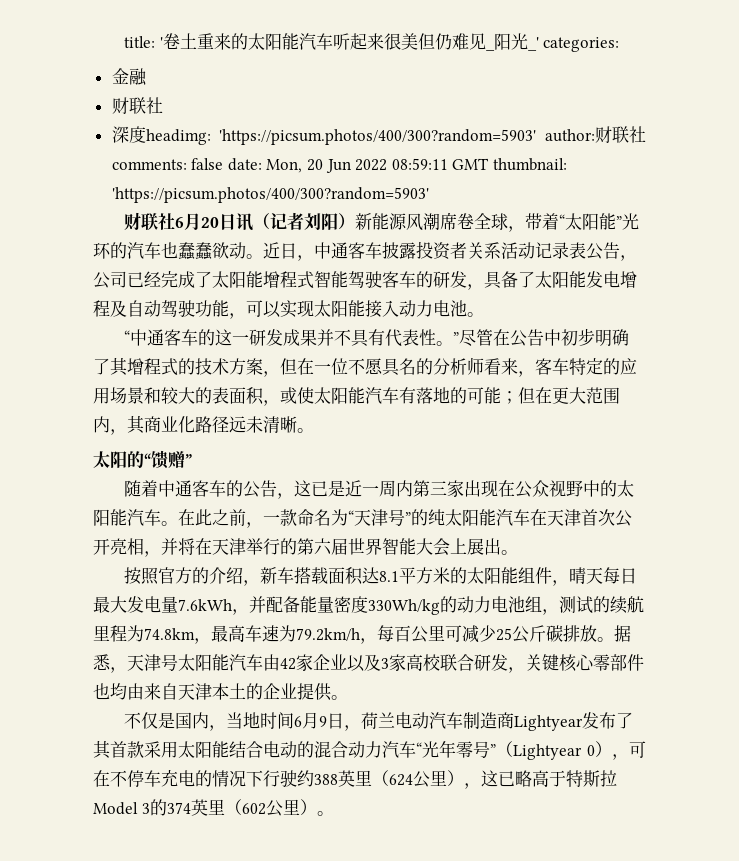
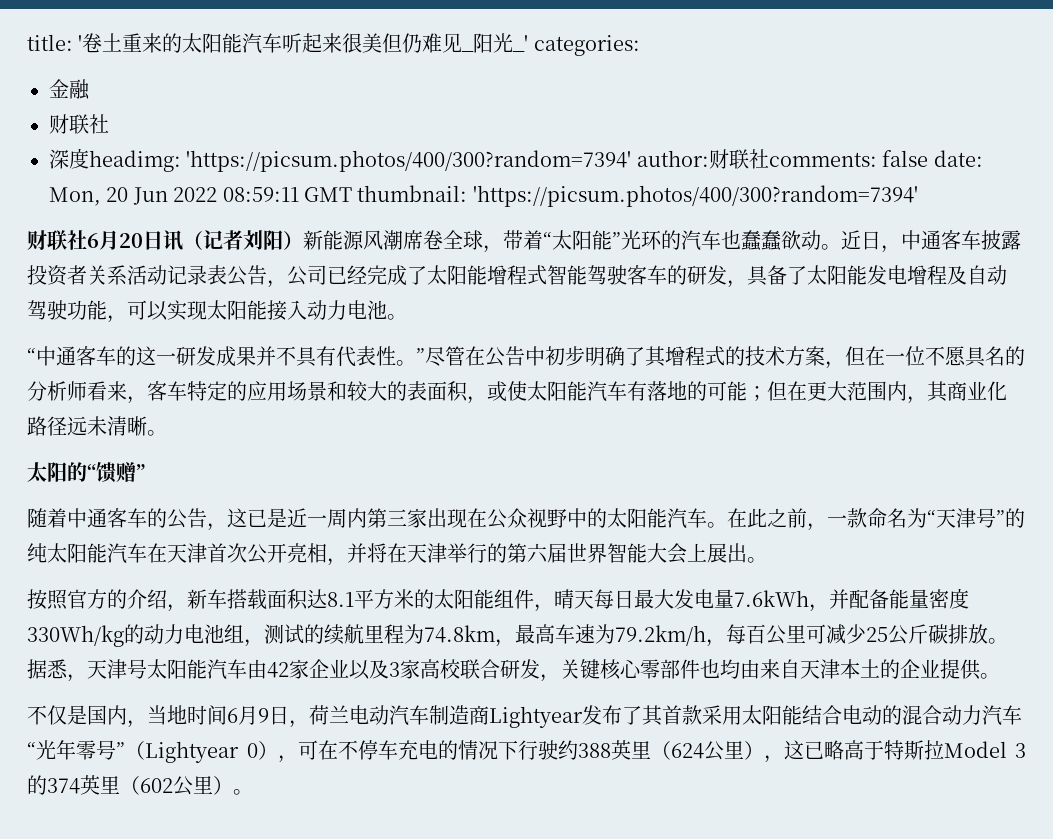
[219,129,537,145] 'https://picsum.photos/400/300?random=5903' -> [186,150,632,172] 'https://picsum.photos/400/300?random=7394'
[111,187,429,203] 'https://picsum.photos/400/300?random=5903' -> [472,185,918,207] 'https://picsum.photos/400/300?random=7394'

